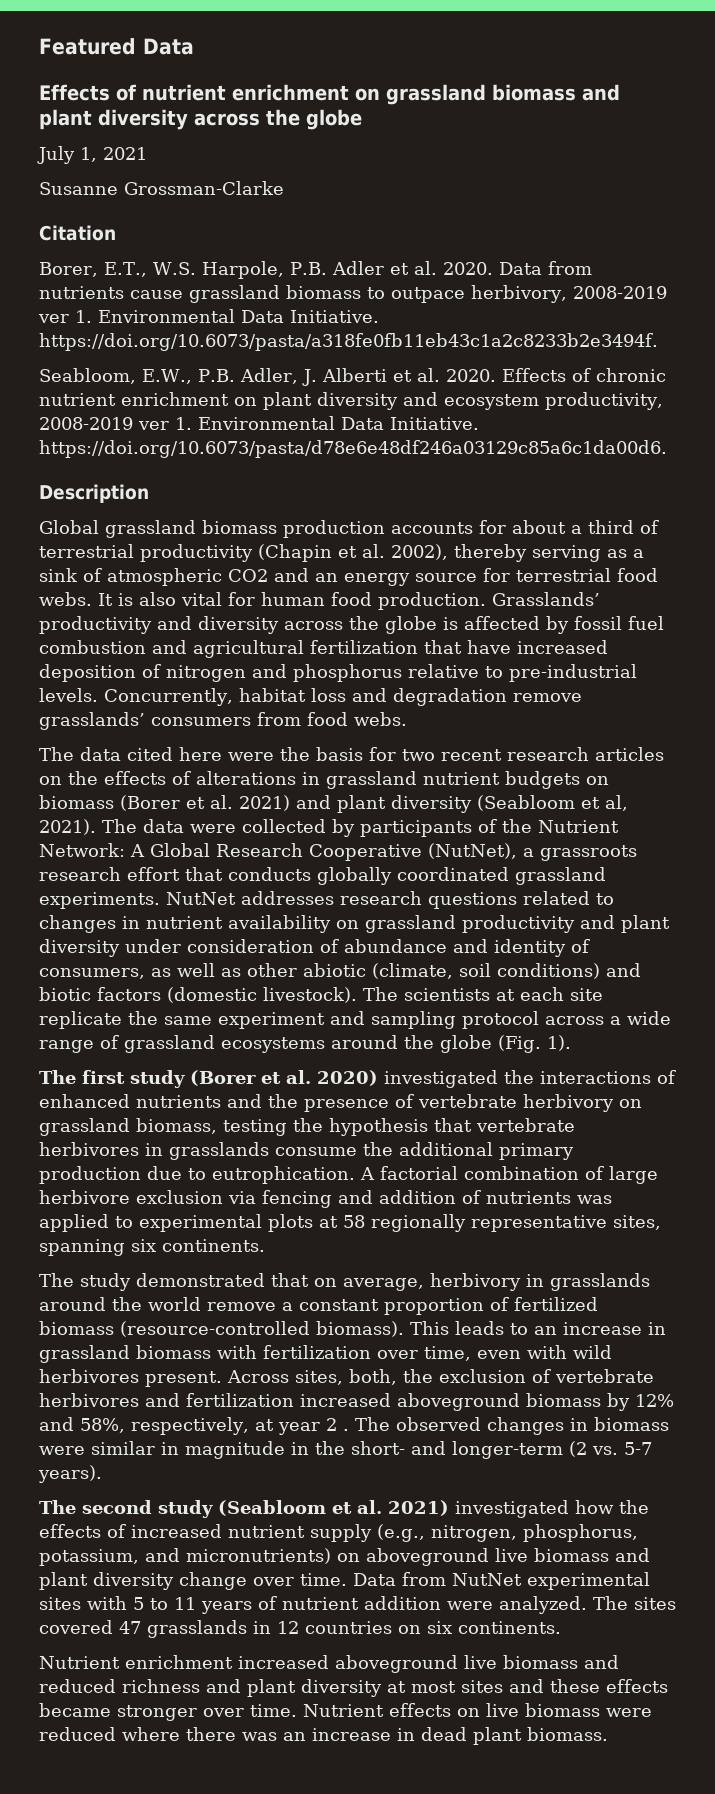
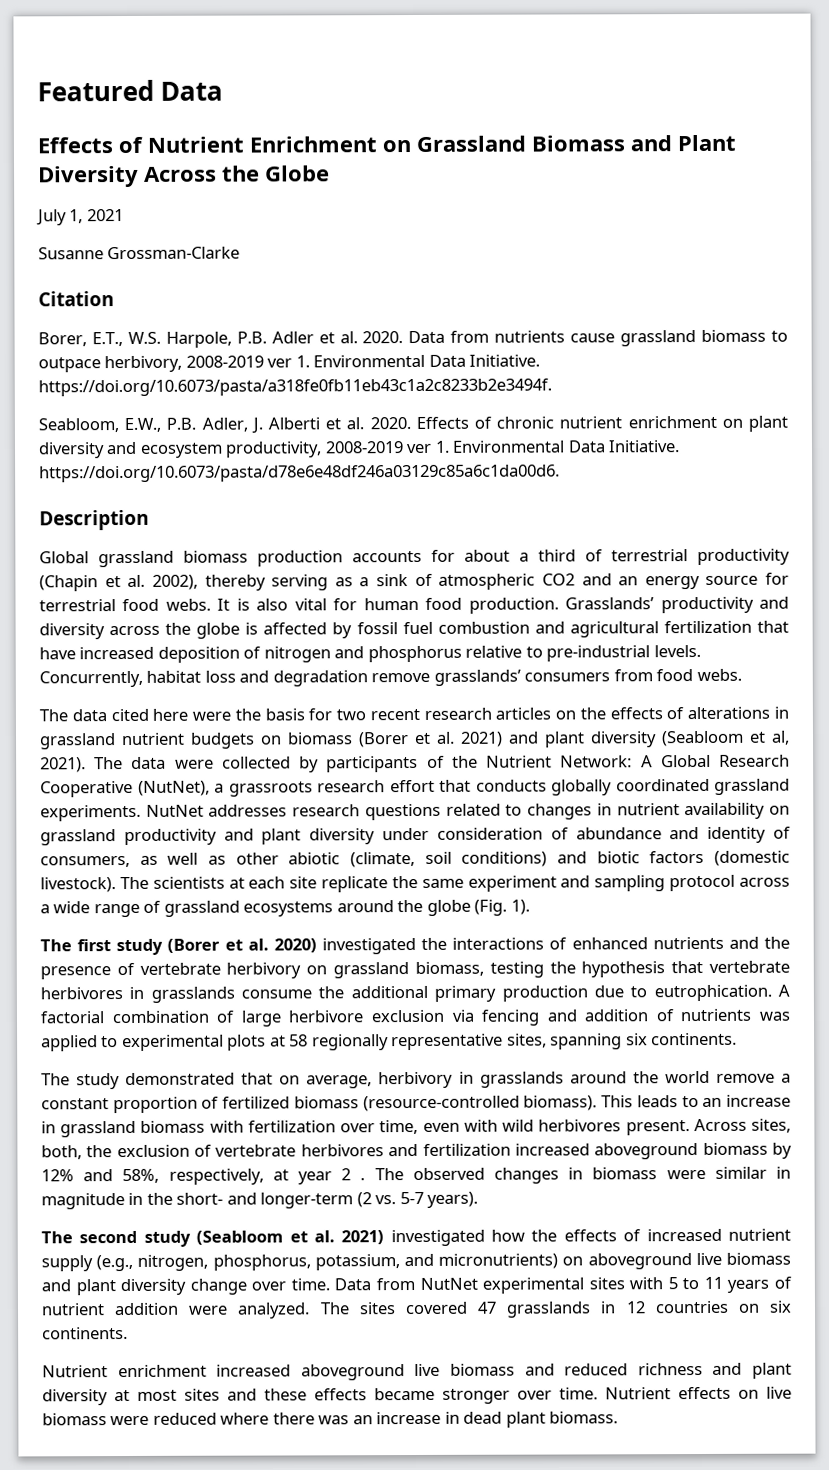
[142,84,620,105] [39,109,362,130] nutrient enrichment on grassland biomass and plant diversity across the globe -> [147,134,736,153] [38,165,330,188] Nutrient Enrichment on Grassland Biomass and Plant Diversity Across the Globe

